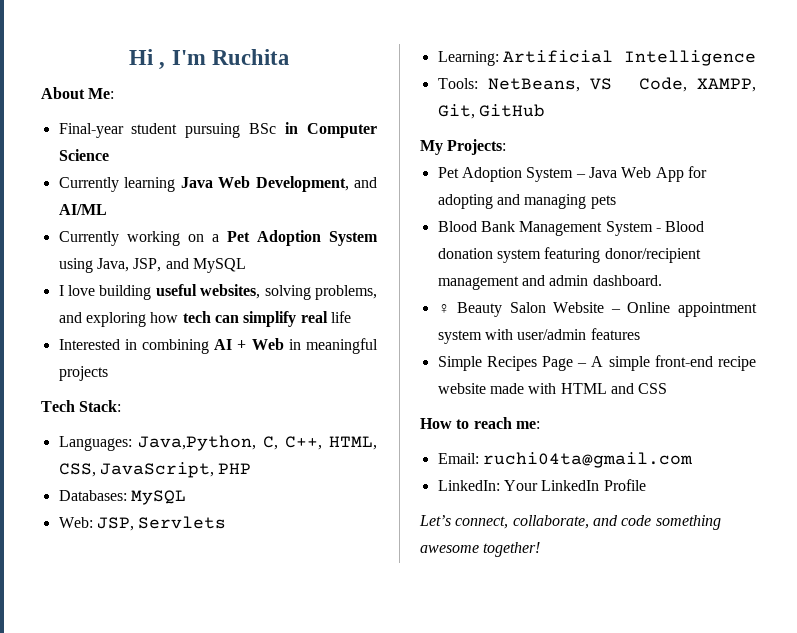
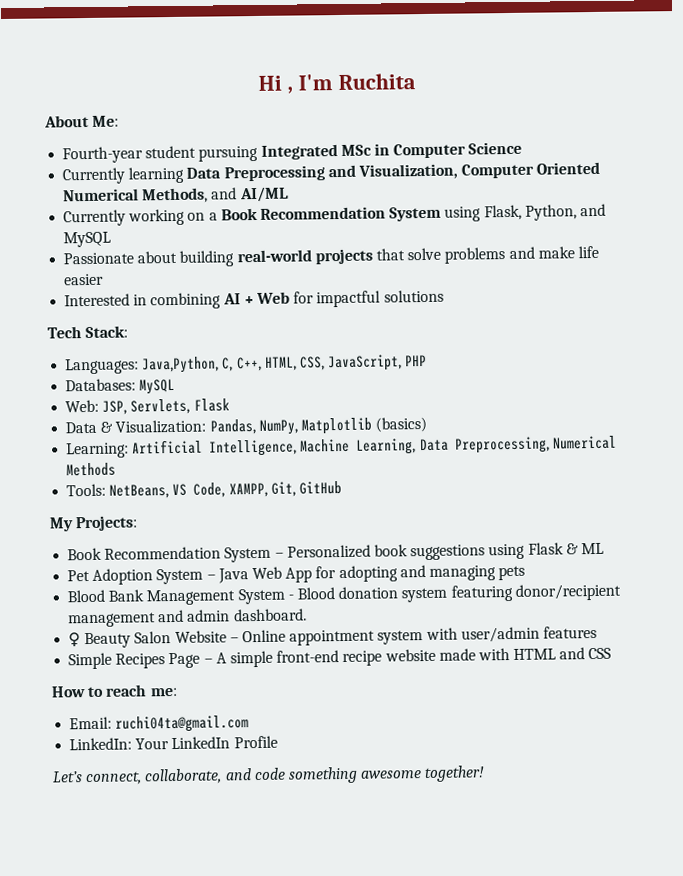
[58,123,124,138] Final-year -> [62,146,144,164] Fourth-year
[249,123,277,134] BSc -> [260,144,372,160] Integrated MSc
[180,176,349,192] Java Web Development, -> [186,161,601,182] [63,187,209,204] Data Preprocessing and Visualization, Computer Oriented Numerical Methods,
[226,230,378,246] [58,258,246,273] [58,284,377,300] [58,311,328,327] Pet Adoption System using Java, JSP, and MySQL // I love building useful websites, solving problems, and exploring how tech can simplify real -> [220,203,606,222] [63,231,112,248] [63,246,575,267] Book Recommendation System using Flask, Python, and MySQL // Passionate about building real-world projects that solve problems and make
(351, 317) none -> [64,273,105,286] easier
[288,338,378,354] [58,366,108,381] in meaningful projects -> [293,289,444,308] for impactful solutions
[138,516,227,529] [437,50,756,66] Servlets // Learning: Artificial Intelligence -> [130,398,230,415] [65,416,428,435] [66,435,617,459] [66,462,117,477] Servlets, Flask // Data & Visualization: Pandas, NumPy, Matplotlib (basics) // Learning: Artificial Intelligence, Machine Learning, Data Preprocessing, Numerical Methods
(507, 147) none -> [67,542,604,563] // Book Recommendation System – Personalized book suggestions using Flask & ML

